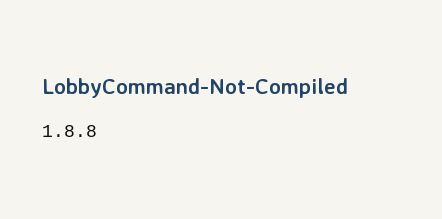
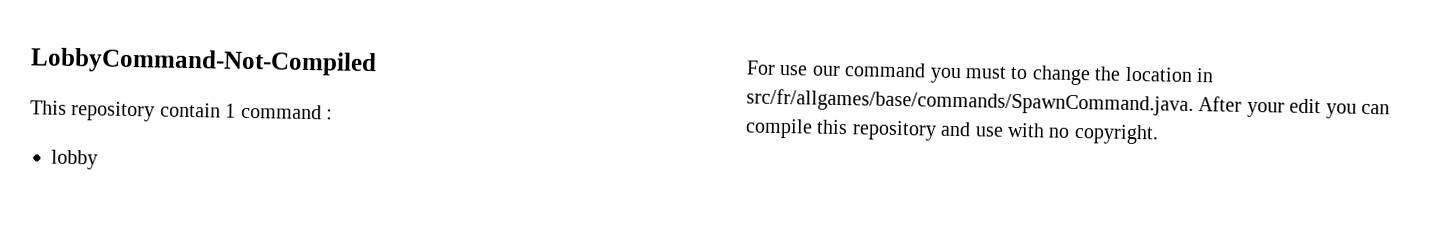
[42,125,97,137] 1.8.8 -> [30,100,333,122] [51,149,98,170] [746,60,1214,86] [746,88,1390,119] [745,118,1159,145] This repository contain 1 command : // lobby // For use our command you must to change the location in src/fr/allgames/base/commands/SpawnCommand.java. After your edit you can compile this repository and use with no copyright.

